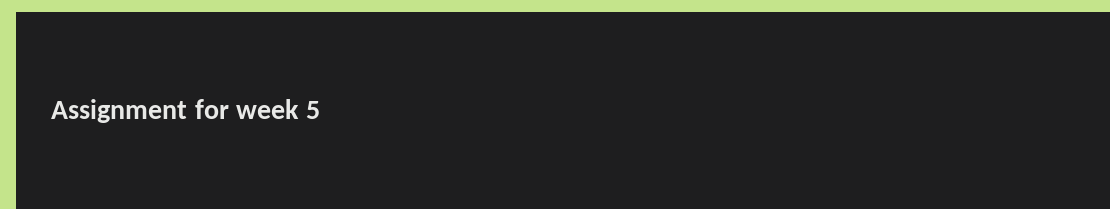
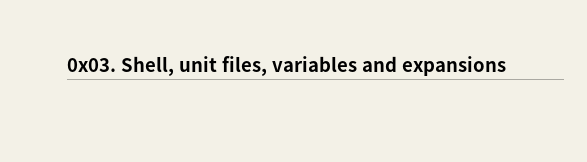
[51,99,320,123] Assignment for week 5 -> [67,56,506,76] 0x03. Shell, unit files, variables and expansions

